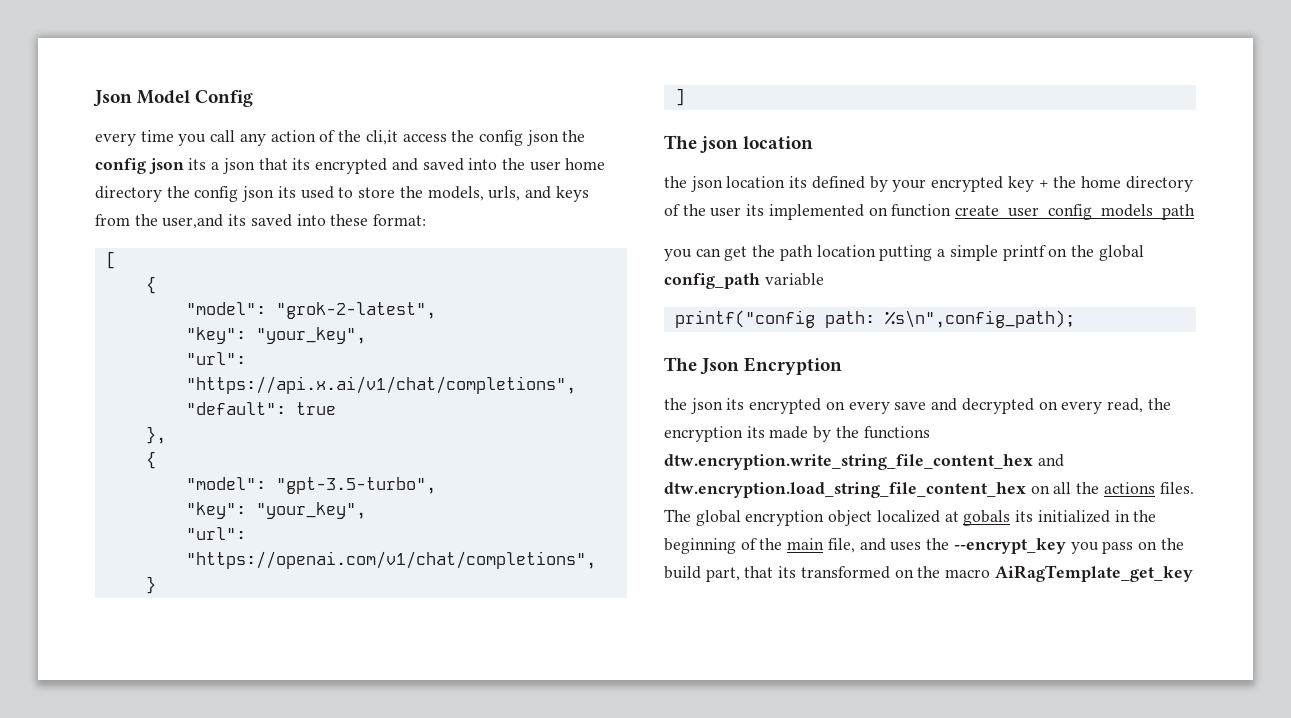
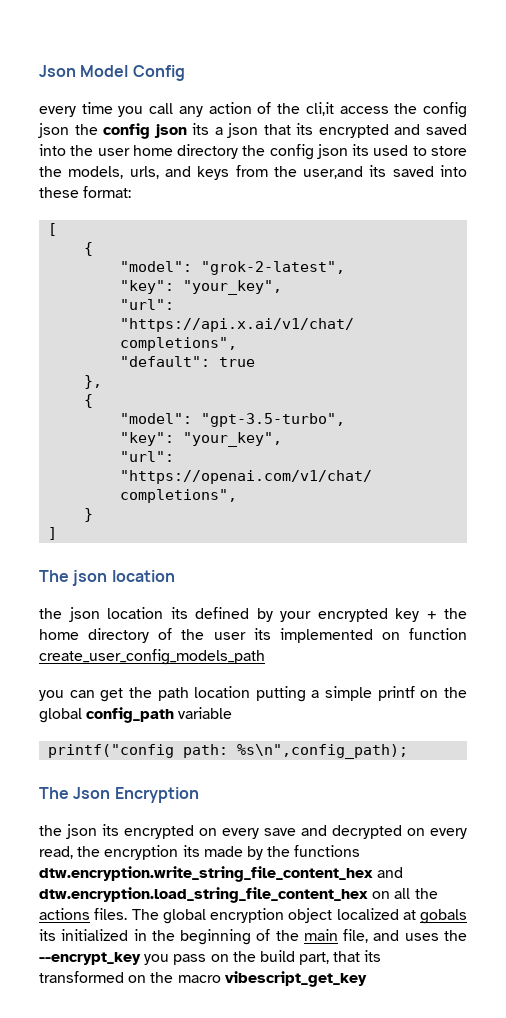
[994,565,1193,582] AiRagTemplate_get_key -> [224,971,367,987] vibescript_get_key

